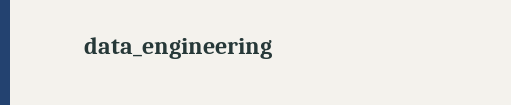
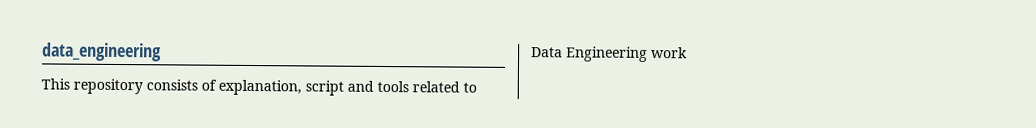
(272, 48) none -> [41,78,477,96] [531,46,688,62] // This repository consists of explanation, script and tools related to Data Engineering work

